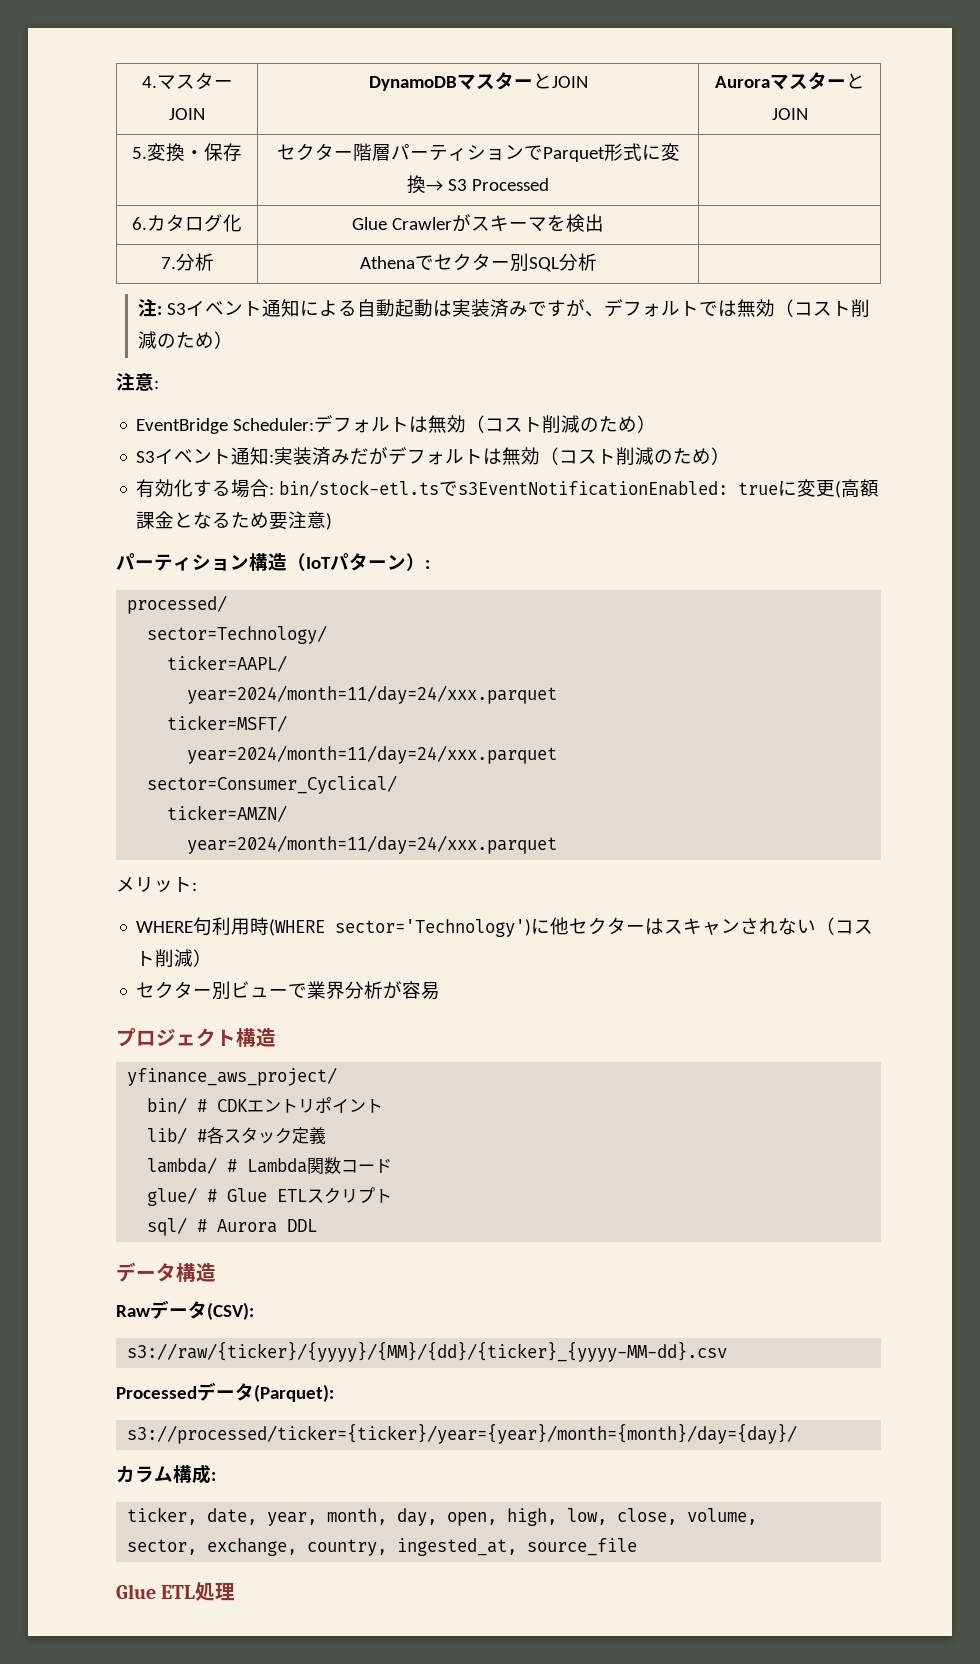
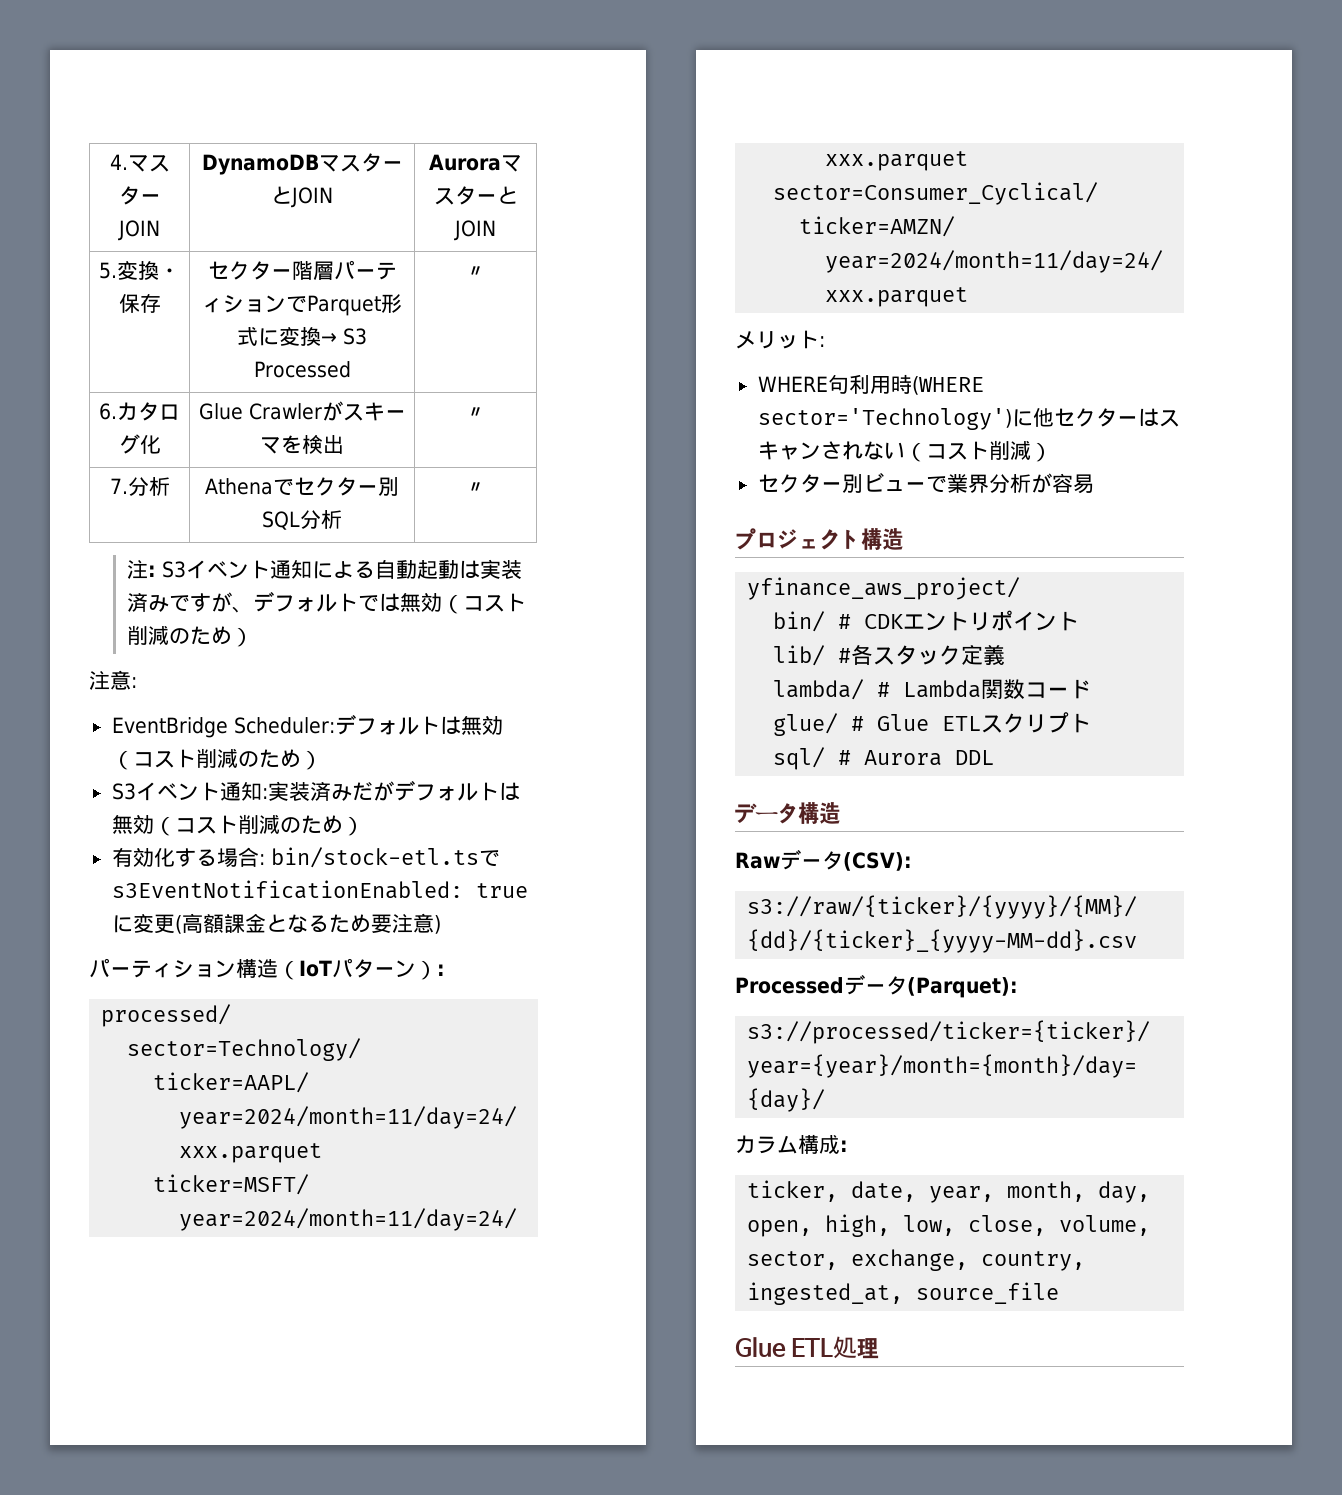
(549, 184) none -> [465,266,486,278] 〃
(604, 223) none -> [465,407,486,419] 〃
(597, 262) none -> [465,482,486,494] 〃

